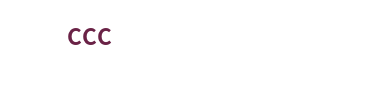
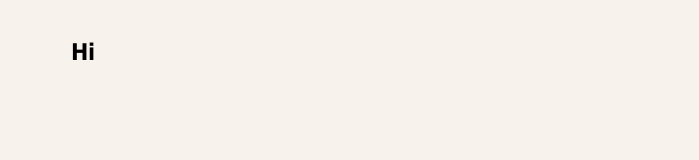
[67,28,112,45] CCC -> [71,42,95,60] Hi

